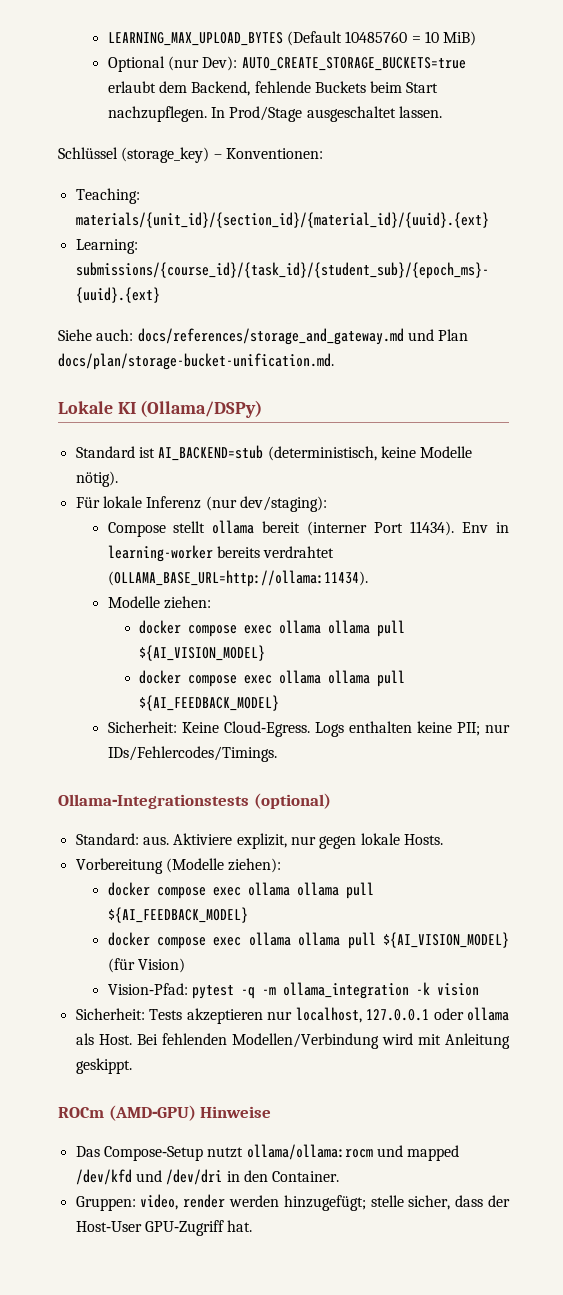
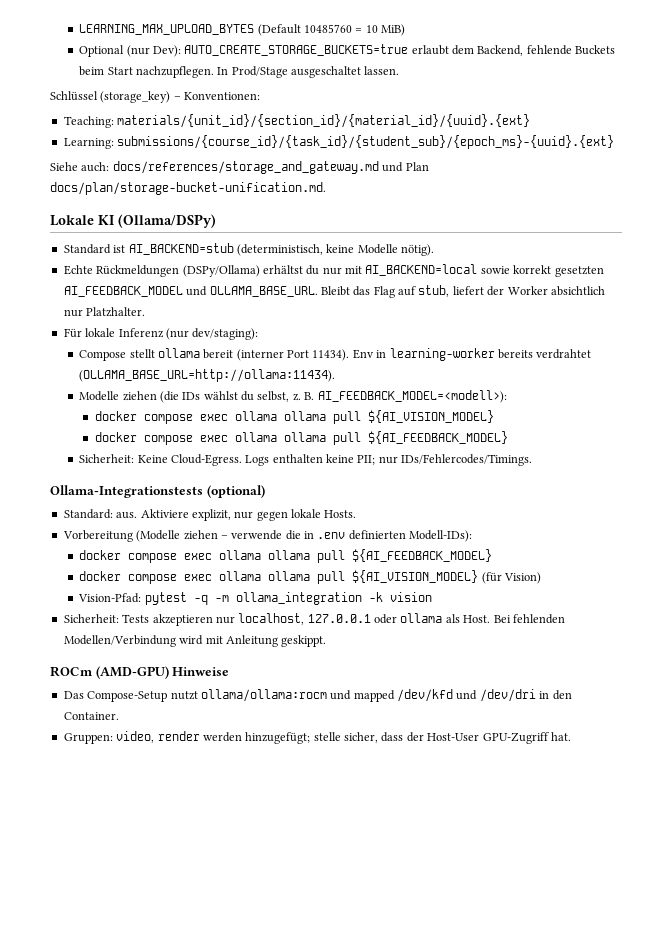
(118, 479) none -> [63,264,604,277] [63,285,605,298] [63,307,146,317] // Echte Rückmeldungen (DSPy/Ollama) erhältst du nur mit AI_BACKEND=local sowie korrekt gesetzten AI_FEEDBACK_MODEL und OLLAMA_BASE_URL. Bleibt das Flag auf stub, liefert der Worker absichtlich nur Platzhalter.
[163,596,211,609] ziehen: -> [122,390,507,403] ziehen (die IDs wählst du selbst, z. B. AI_FEEDBACK_MODEL=<modell>):
[228,858,282,873] ziehen): -> [183,530,473,542] ziehen – verwende die in .env definierten Modell-IDs):

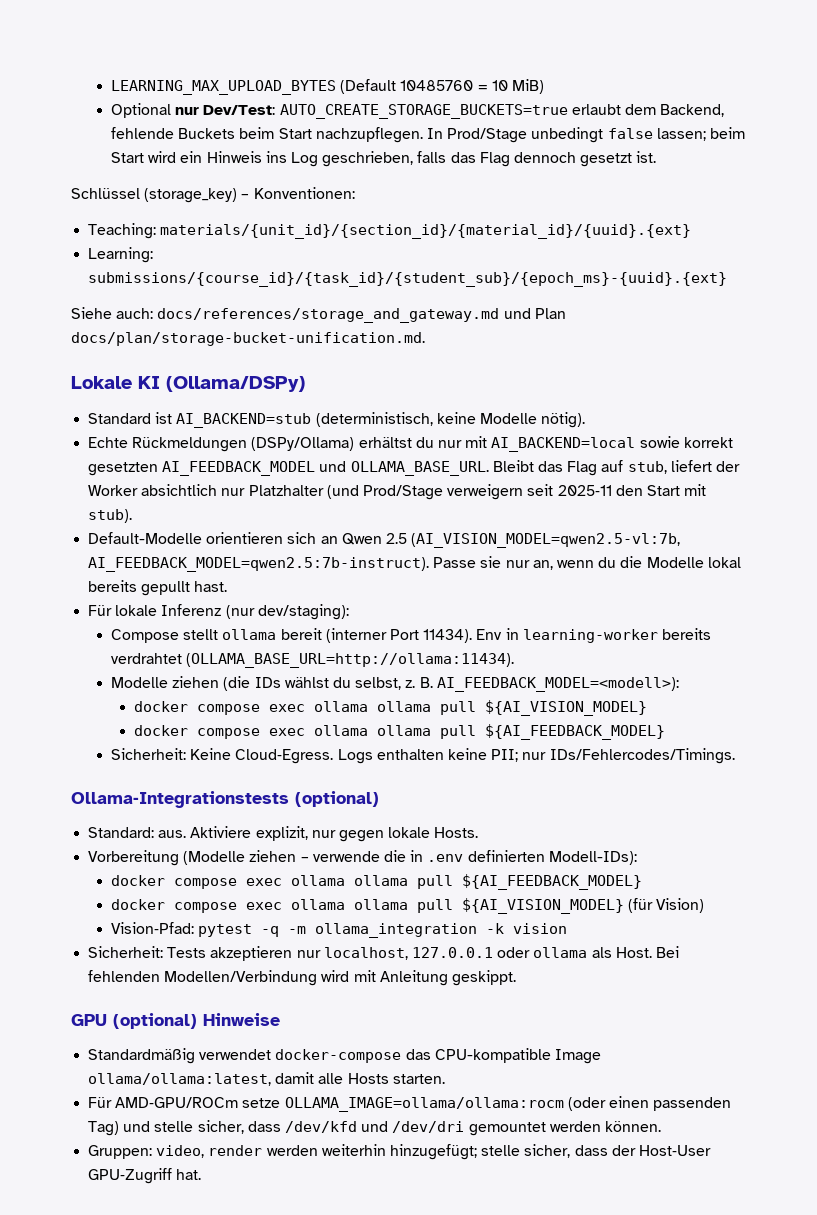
[126,45,181,57] (nur Dev): -> [175,105,276,115] nur Dev/Test:
[291,66,400,78] ausgeschaltet lassen. -> [531,127,745,143] [111,151,657,167] unbedingt false lassen; beim Start wird ein Hinweis ins Log geschrieben, falls das Flag dennoch gesetzt ist.
[86,307,146,317] Platzhalter. -> [248,484,707,500] [88,509,133,523] [88,532,681,548] [88,556,741,572] [88,580,228,596] Platzhalter (und Prod/Stage verweigern seit 2025‑11 den Start mit stub). // Default-Modelle orientieren sich an Qwen 2.5 (AI_VISION_MODEL=qwen2.5-vl:7b, AI_FEEDBACK_MODEL=qwen2.5:7b-instruct). Passe sie nur an, wenn du die Modelle lokal bereits gepullt hast.
[50,666,169,679] ROCm (AMD‑GPU) -> [71,1013,197,1029] GPU (optional)
[63,689,572,702] [63,712,119,720] Das Compose‑Setup nutzt ollama/ollama:rocm und mapped /dev/kfd und /dev/dri in den Container. -> [88,1048,601,1064] [88,1072,445,1086] [88,1096,732,1112] [88,1120,661,1136] Standardmäßig verwendet docker-compose das CPU-kompatible Image ollama/ollama:latest, damit alle Hosts starten. // Für AMD‑GPU/ROCm setze OLLAMA_IMAGE=ollama/ollama:rocm (oder einen passenden Tag) und stelle sicher, dass /dev/kfd und /dev/dri gemountet werden können.
(242, 737) none -> [321,1144,386,1156] weiterhin

